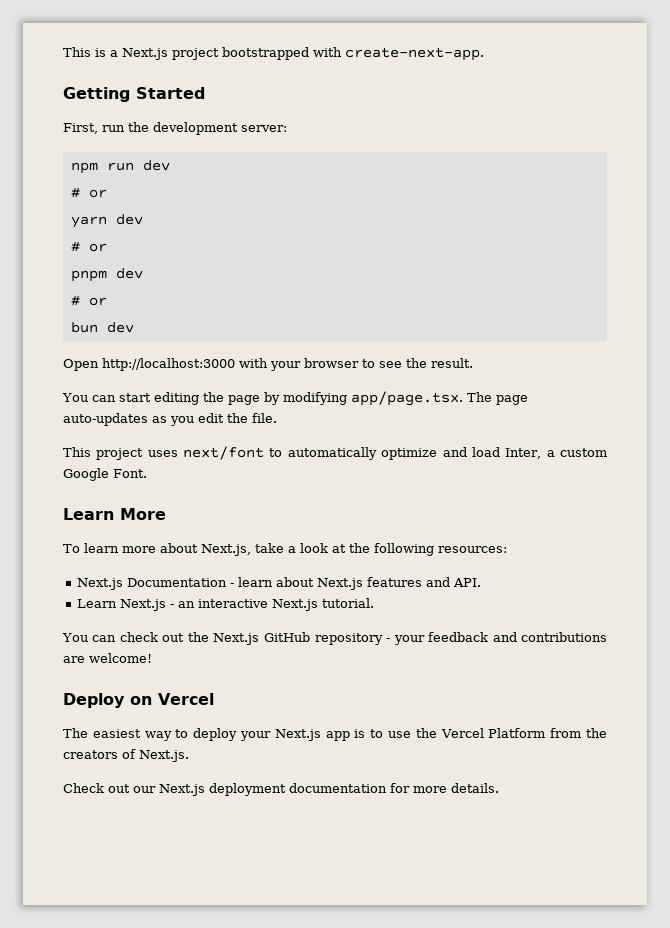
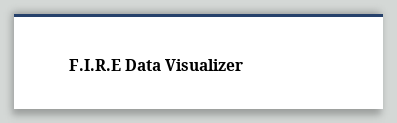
[63,47,484,61] [63,87,205,102] [63,122,287,135] [70,160,170,174] [70,187,107,198] [70,214,143,228] [70,241,107,252] [70,268,143,282] [70,295,107,306] [70,322,134,333] [63,358,473,371] [62,391,528,406] [63,413,277,426] [63,446,607,460] [63,468,147,481] [63,508,166,520] [63,543,507,556] [76,577,481,590] [76,598,374,611] [62,632,607,645] [63,653,152,663] [63,693,214,708] [63,728,607,741] [63,749,189,762] [63,783,499,796] This is a Next.js project bootstrapped with create-next-app. // Getting Started // First, run the development server: // npm run dev // # or // yarn dev // # or // pnpm dev // # or // bun dev // Open http://localhost:3000 with your browser to see the result. // You can start editing the page by modifying app/page.tsx. The page auto-updates as you edit the file. // This project uses next/font to automatically optimize and load Inter, a custom Google Font. // Learn More // To learn more about Next.js, take a look at the following resources: // Next.js Documentation - learn about Next.js features and API. // Learn Next.js - an interactive Next.js tutorial. // You can check out the Next.js GitHub repository - your feedback and contributions are welcome! // Deploy on Vercel // The easiest way to deploy your Next.js app is to use the Vercel Platform from the creators of Next.js. // Check out our Next.js deployment documentation for more details. -> [69,59,244,71] F.I.R.E Data Visualizer

